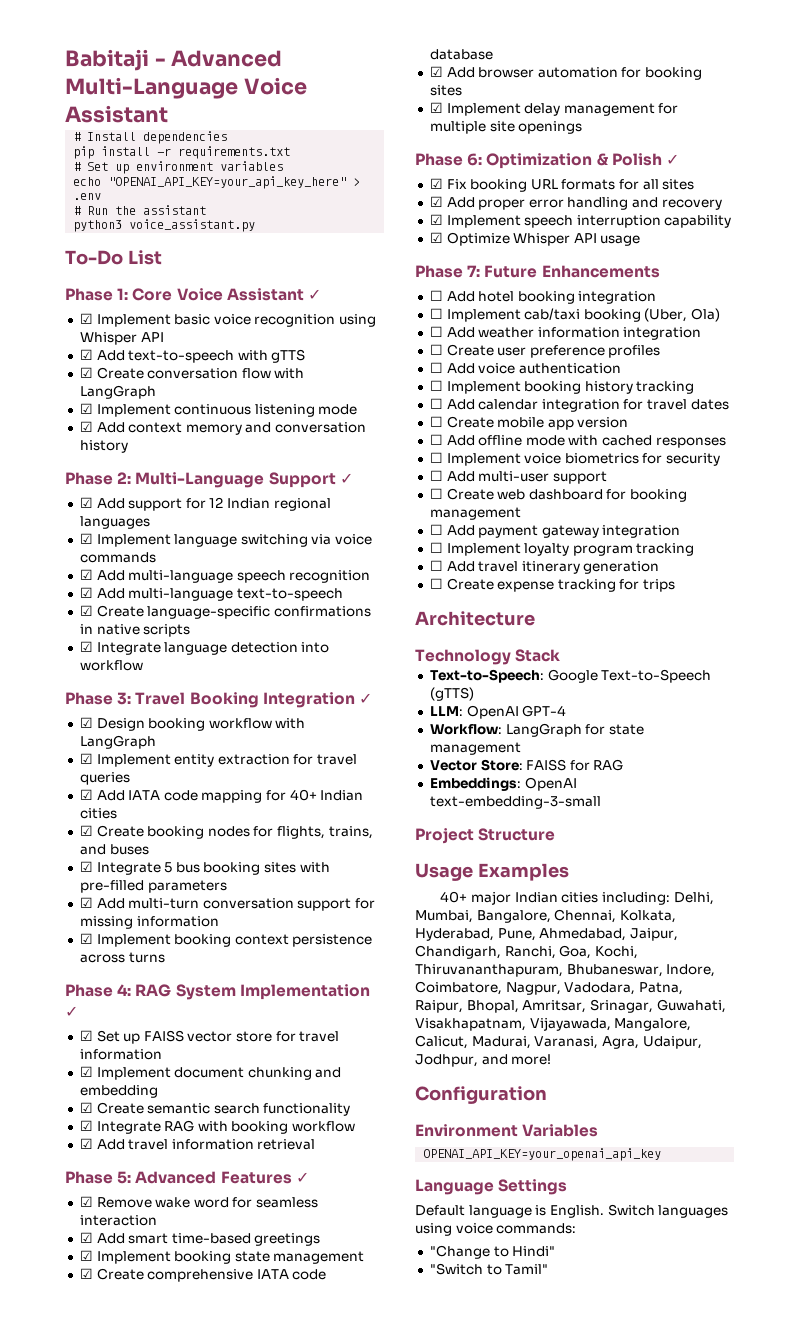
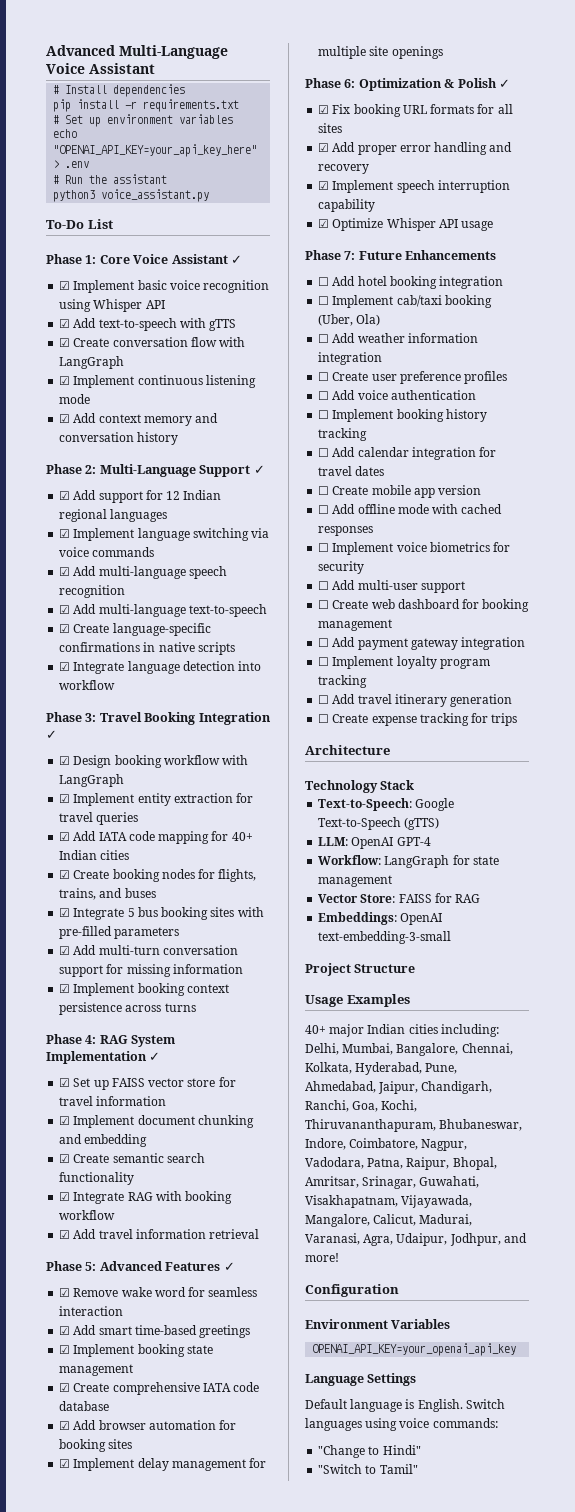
[65,49,166,71] Babitaji - -> (46, 50) none

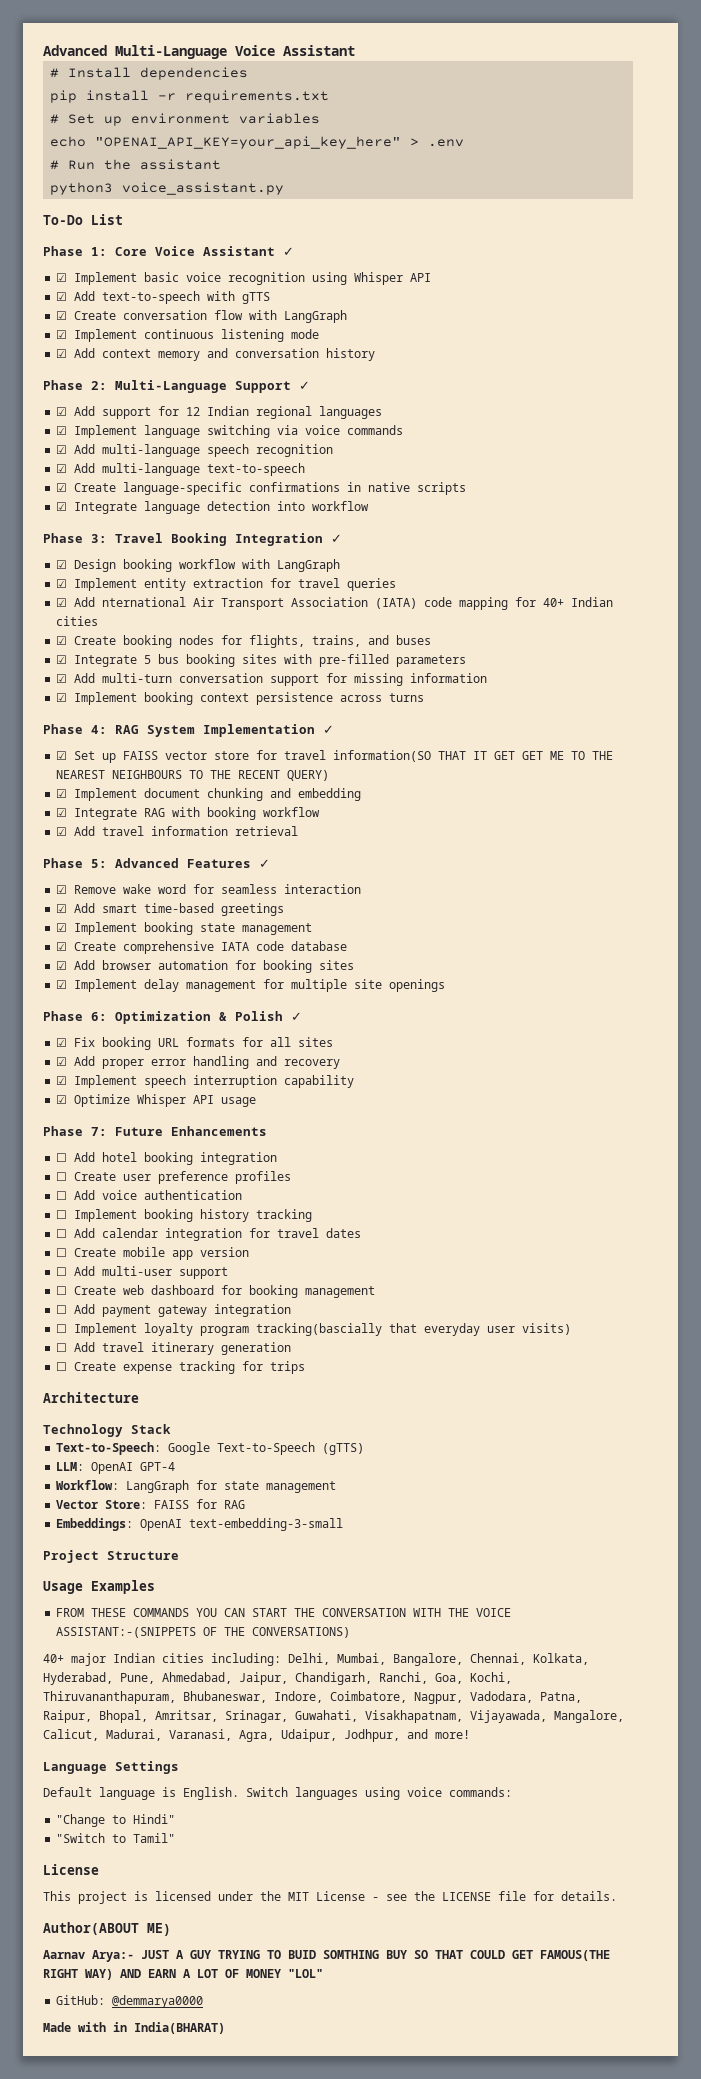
[98,832,127,841] IATA -> [102,597,418,610] nternational Air Transport Association (IATA)
[96,1096,167,1106] information -> [333,750,614,762] [56,770,330,781] information(SO THAT IT GET GET ME TO THE NEAREST NEIGHBOURS TO THE RECENT QUERY)
[59,1153,205,1163] [59,1172,135,1185] // ☑ Create semantic search functionality -> (362, 794) none
[318,295,492,308] [318,314,381,326] [318,333,478,343] [318,352,383,365] // ☐ Implement cab/taxi booking (Uber, Ola) // ☐ Add weather information integration -> (278, 1158) none
[318,504,503,514] [318,526,374,536] [318,542,511,555] [318,561,365,574] // ☐ Add offline mode with cached responses // ☐ Implement voice biometrics for security -> (250, 1252) none
[318,675,368,688] tracking -> [256,1323,572,1336] tracking(bascially that everyday user visits)
(410, 1000) none -> [56,1608,512,1617] [56,1627,351,1638] // FROM THESE COMMANDS YOU CAN START THE CONVERSATION WITH THE VOICE ASSISTANT:-(SNIPPETS OF THE CONVERSATIONS)
[305,1284,399,1297] [305,1319,451,1329] [312,1343,517,1356] // Configuration // Environment Variables // OPENAI_API_KEY=your_openai_api_key -> (470, 1734) none
(418, 1469) none -> [43,1864,99,1875] [43,1891,617,1904] [43,1922,171,1936] [43,1950,610,1962] [43,1969,323,1980] [56,1995,204,2008] [43,2022,225,2034] // License // This project is licensed under the MIT License - see the LICENSE file for details. // Author(ABOUT ME) // Aarnav Arya:- JUST A GUY TRYING TO BUID SOMTHING BUY SO THAT COULD GET FAMOUS(THE RIGHT WAY) AND EARN A LOT OF MONEY "LOL" // GitHub: @demmarya0000 // Made with in India(BHARAT)

